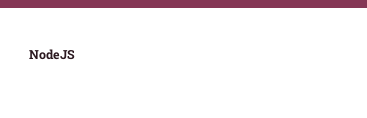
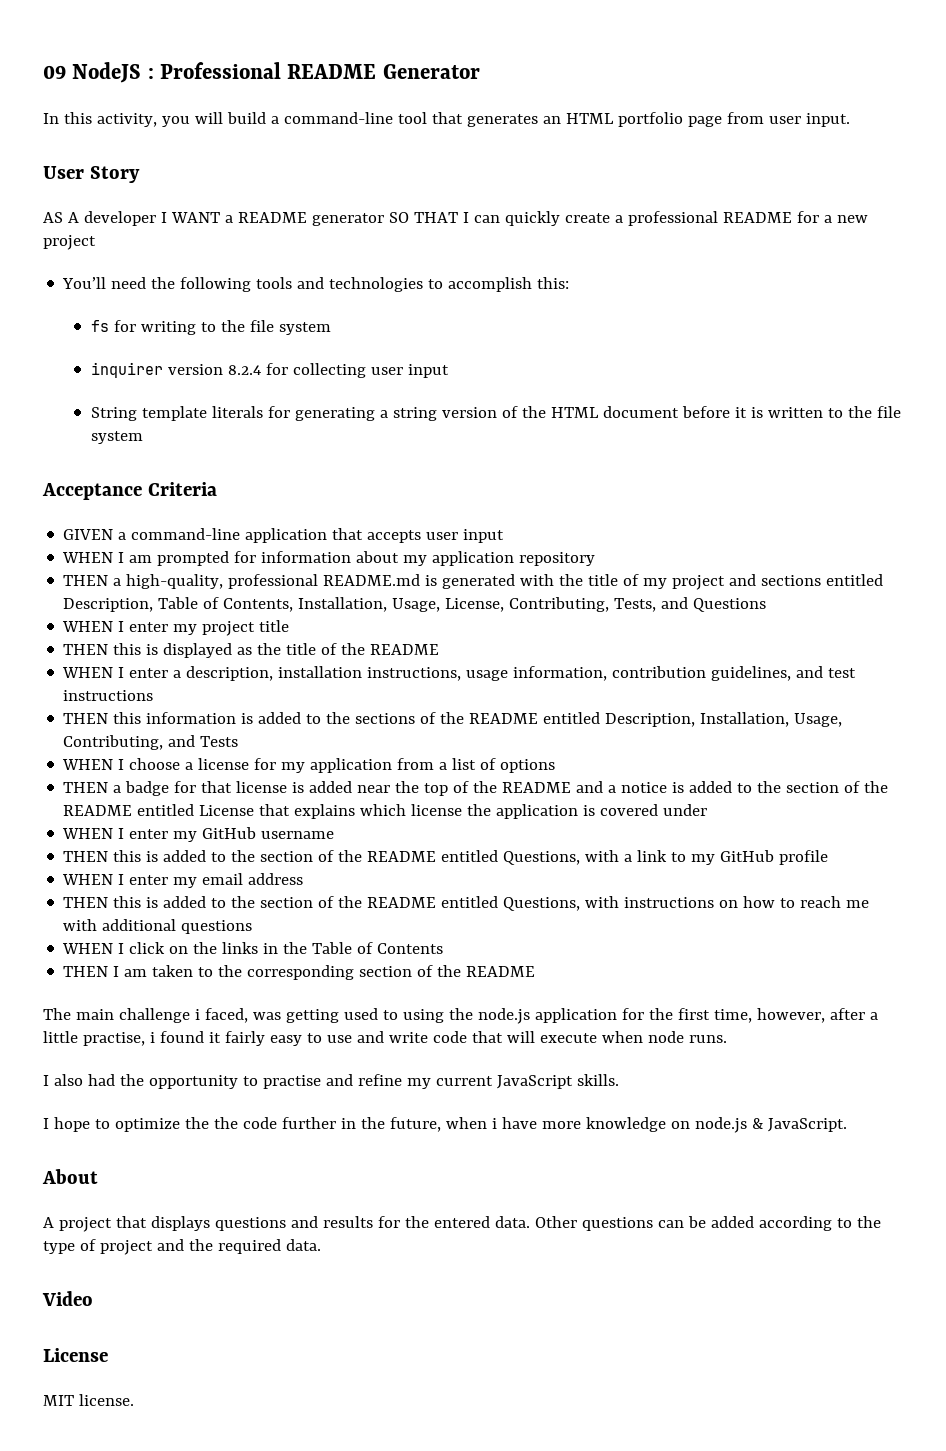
[29,49,75,60] NodeJS -> [43,62,480,83] [43,112,850,127] [43,166,140,183] [43,211,868,226] [43,235,96,250] [62,277,570,292] [90,320,331,335] [90,362,449,378] [90,406,901,421] [90,431,143,444] [42,482,217,500] [63,528,505,543] [62,551,596,566] [63,574,884,590] [63,597,767,612] [62,620,290,636] [63,643,440,658] [62,666,857,681] [63,690,154,701] [63,712,843,727] [63,735,239,750] [62,758,556,773] [63,781,889,796] [63,804,708,819] [62,827,335,842] [63,850,829,865] [62,873,304,888] [63,896,870,911] [63,919,253,934] [62,942,444,954] [63,965,536,980] [43,1008,878,1024] [43,1031,727,1046] [43,1074,619,1089] [43,1117,847,1133] [42,1169,98,1184] [43,1216,881,1232] [43,1239,321,1255] [42,1291,93,1306] [43,1348,108,1362] [43,1394,134,1406] 09 NodeJS : Professional README Generator // In this activity, you will build a command-line tool that generates an HTML portfolio page from user input. // User Story // AS A developer I WANT a README generator SO THAT I can quickly create a professional README for a new project // You’ll need the following tools and technologies to accomplish this: // fs for writing to the file system // inquirer version 8.2.4 for collecting user input // String template literals for generating a string version of the HTML document before it is written to the file system // Acceptance Criteria // GIVEN a command-line application that accepts user input // WHEN I am prompted for information about my application repository // THEN a high-quality, professional README.md is generated with the title of my project and sections entitled Description, Table of Contents, Installation, Usage, License, Contributing, Tests, and Questions // WHEN I enter my project title // THEN this is displayed as the title of the README // WHEN I enter a description, installation instructions, usage information, contribution guidelines, and test instructions // THEN this information is added to the sections of the README entitled Description, Installation, Usage, Contributing, and Tests // WHEN I choose a license for my application from a list of options // THEN a badge for that license is added near the top of the README and a notice is added to the section of the README entitled License that explains which license the application is covered under // WHEN I enter my GitHub username // THEN this is added to the section of the README entitled Questions, with a link to my GitHub profile // WHEN I enter my email address // THEN this is added to the section of the README entitled Questions, with instructions on how to reach me with additional questions // WHEN I click on the links in the Table of Contents // THEN I am taken to the corresponding section of the README // The main challenge i faced, was getting used to using the node.js application for the first time, however, after a little practise, i found it fairly easy to use and write code that will execute when node runs. // I also had the opportunity to practise and refine my current JavaScript skills. // I hope to optimize the the code further in the future, when i have more knowledge on node.js & JavaScript. // About // A project that displays questions and results for the entered data. Other questions can be added according to the type of project and the required data. // Video // License // MIT license.

